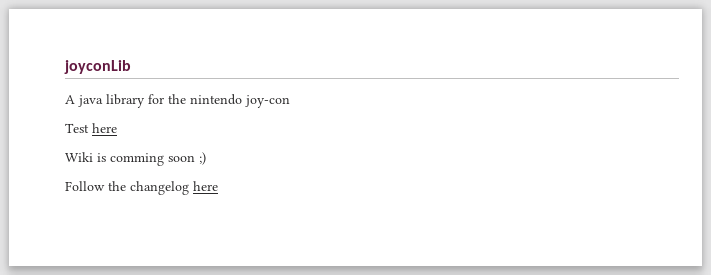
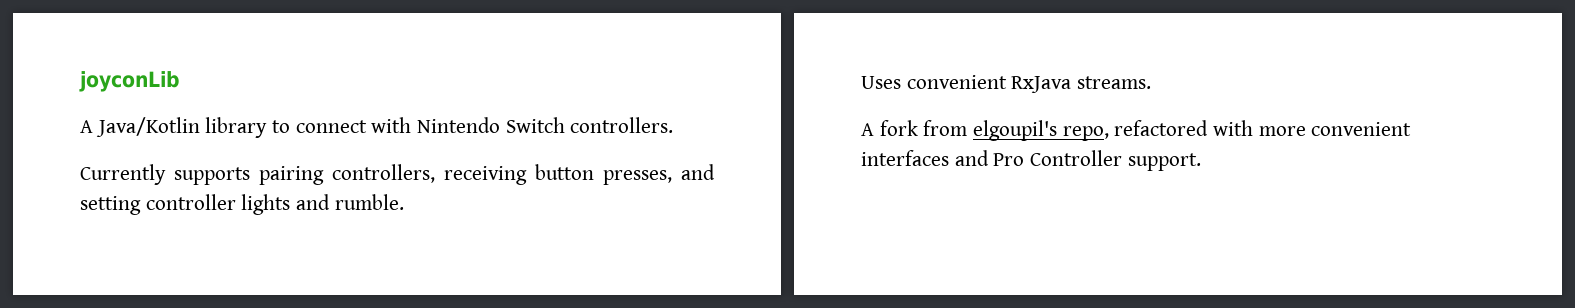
[78,94,290,108] [65,123,117,133] [65,152,206,166] [65,181,218,195] java library for the nintendo joy-con // Test here // Wiki is comming soon ;) // Follow the changelog here -> [95,117,674,138] [80,164,715,185] [80,194,404,215] [861,75,1152,93] [861,120,1412,141] [861,150,1201,171] Java/Kotlin library to connect with Nintendo Switch controllers. // Currently supports pairing controllers, receiving button presses, and setting controller lights and rumble. // Uses convenient RxJava streams. // A fork from elgoupil's repo, refactored with more convenient interfaces and Pro Controller support.

